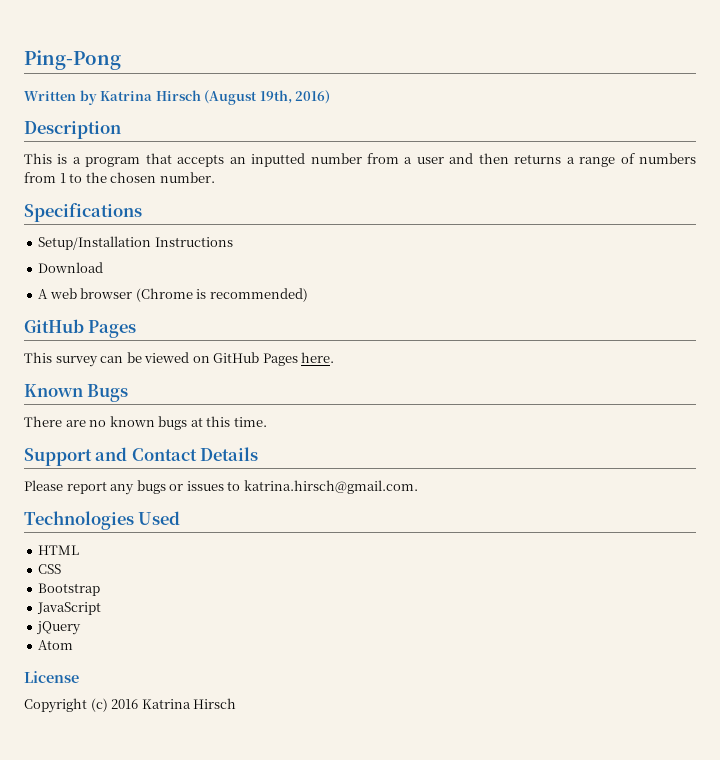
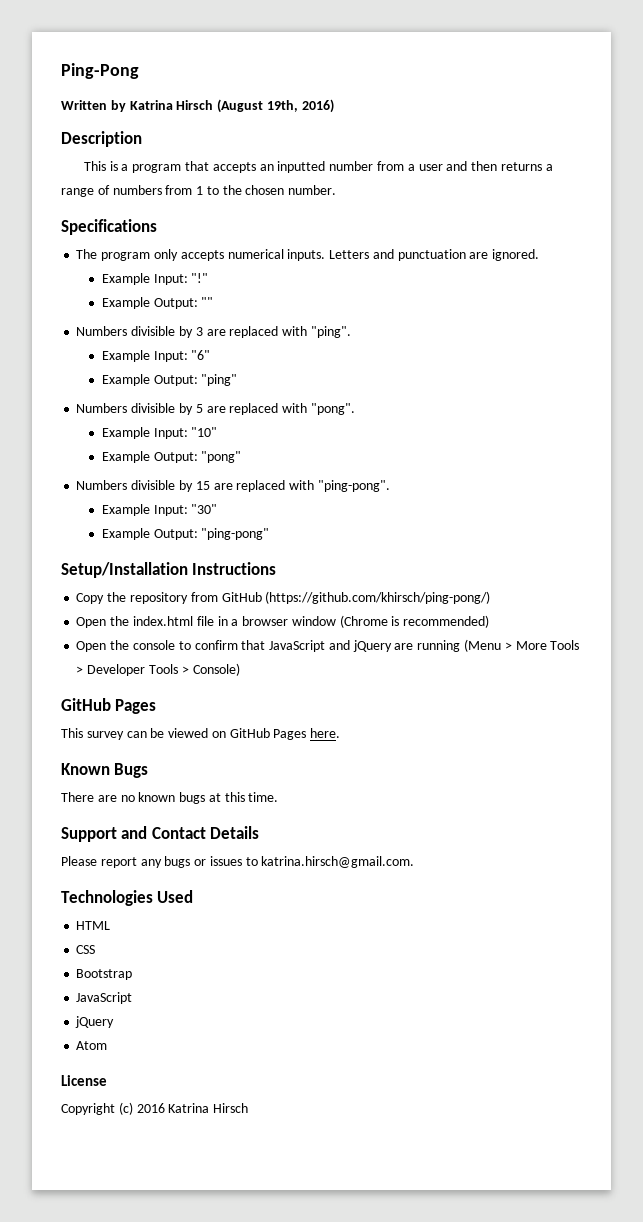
[38,236,233,250] [38,262,104,273] [38,288,308,302] Setup/Installation Instructions // Download // A web browser (Chrome is recommended) -> [76,249,540,261] [101,273,209,285] [101,297,214,309] [76,326,351,338] [101,350,211,362] [101,374,238,386] [76,403,355,415] [101,427,218,439] [101,451,242,463] [76,480,390,492] [101,504,218,516] [101,528,270,540] [61,562,277,578] [76,591,491,604] [76,615,490,628] [76,639,580,652] [76,663,240,676] The program only accepts numerical inputs. Letters and punctuation are ignored. // Example Input: "!" // Example Output: "" // Numbers divisible by 3 are replaced with "ping". // Example Input: "6" // Example Output: "ping" // Numbers divisible by 5 are replaced with "pong". // Example Input: "10" // Example Output: "pong" // Numbers divisible by 15 are replaced with "ping-pong". // Example Input: "30" // Example Output: "ping-pong" // Setup/Installation Instructions // Copy the repository from GitHub (https://github.com/khirsch/ping-pong/) // Open the index.html file in a browser window (Chrome is recommended) // Open the console to confirm that JavaScript and jQuery are running (Menu > More Tools > Developer Tools > Console)

